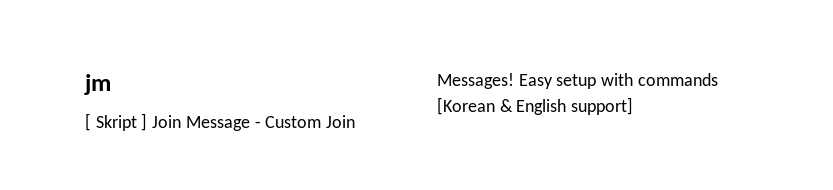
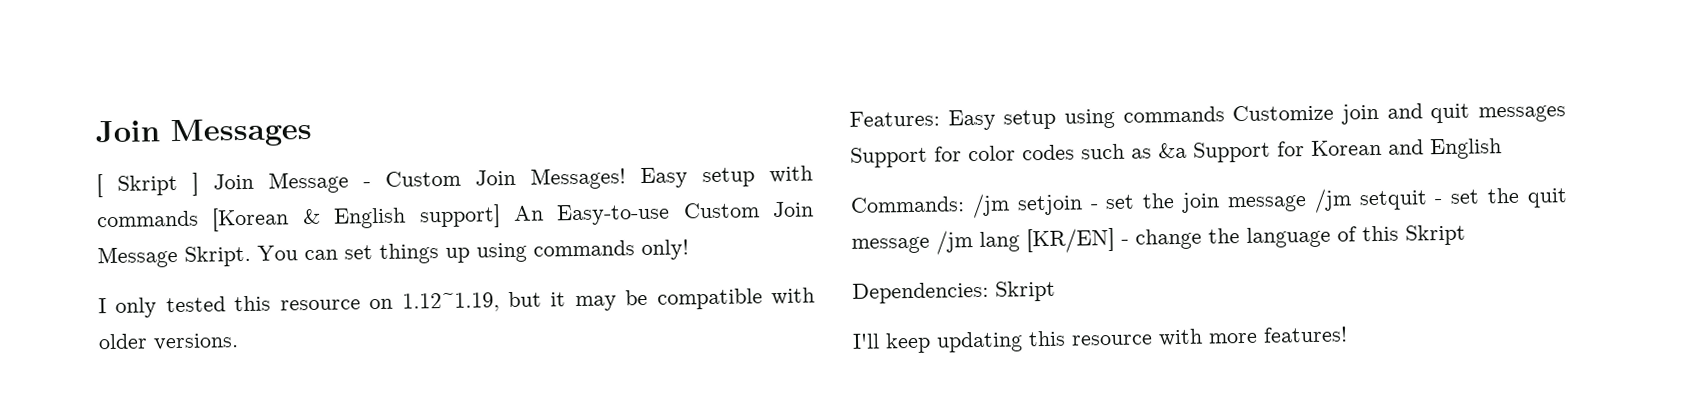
[84,74,111,95] jm -> [95,117,313,148] Join Messages
(634, 106) none -> [512,201,814,226] [97,239,689,269] [98,287,815,318] [98,333,239,351] [849,103,1566,131] [850,138,1502,168] [850,187,1568,219] [851,224,1466,255] [852,280,1056,304] [852,326,1348,354] An Easy-to-use Custom Join Message Skript. You can set things up using commands only! // I only tested this resource on 1.12~1.19, but it may be compatible with older versions. // Features: Easy setup using commands Customize join and quit messages Support for color codes such as &a Support for Korean and English // Commands: /jm setjoin - set the join message /jm setquit - set the quit message /jm lang [KR/EN] - change the language of this Skript // Dependencies: Skript // I'll keep updating this resource with more features!

